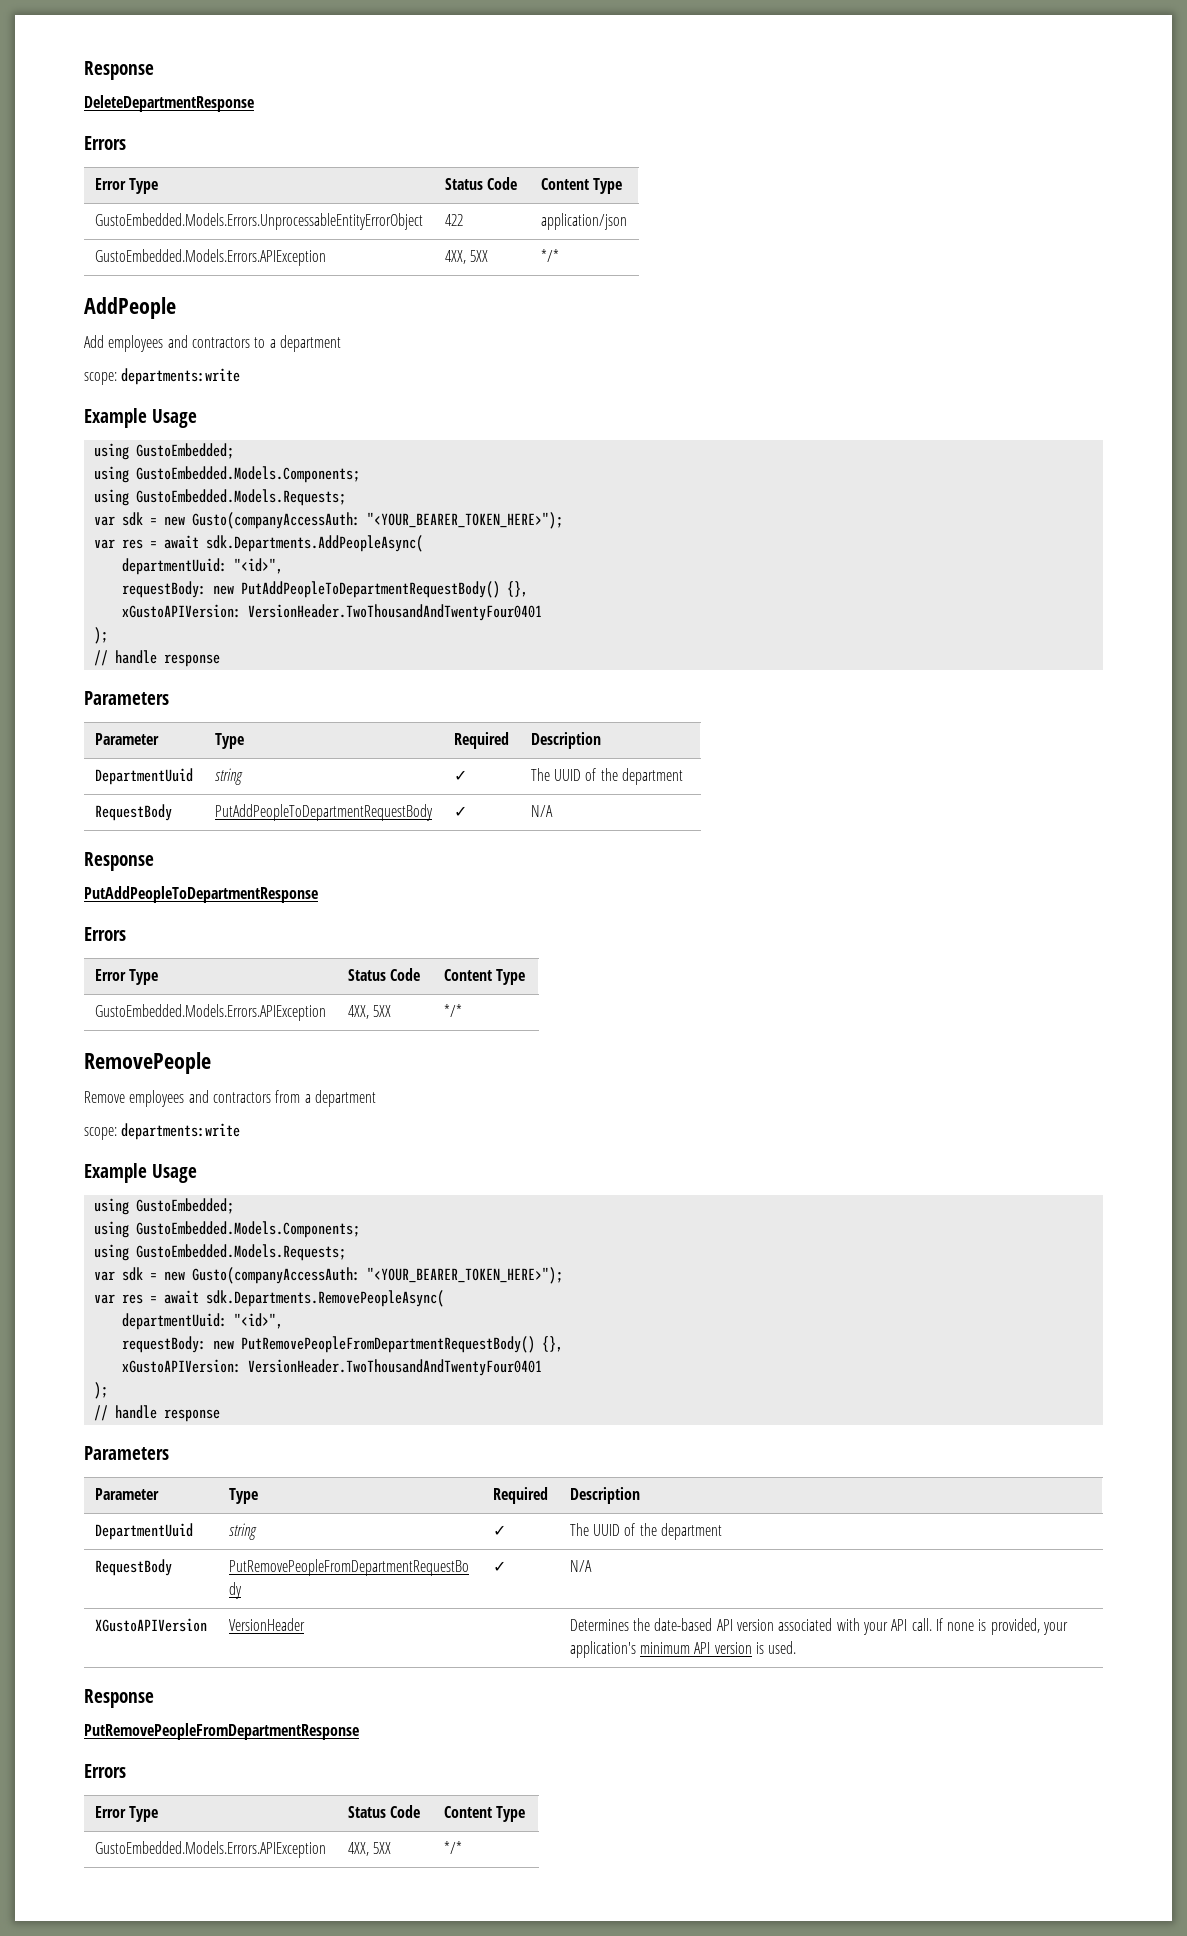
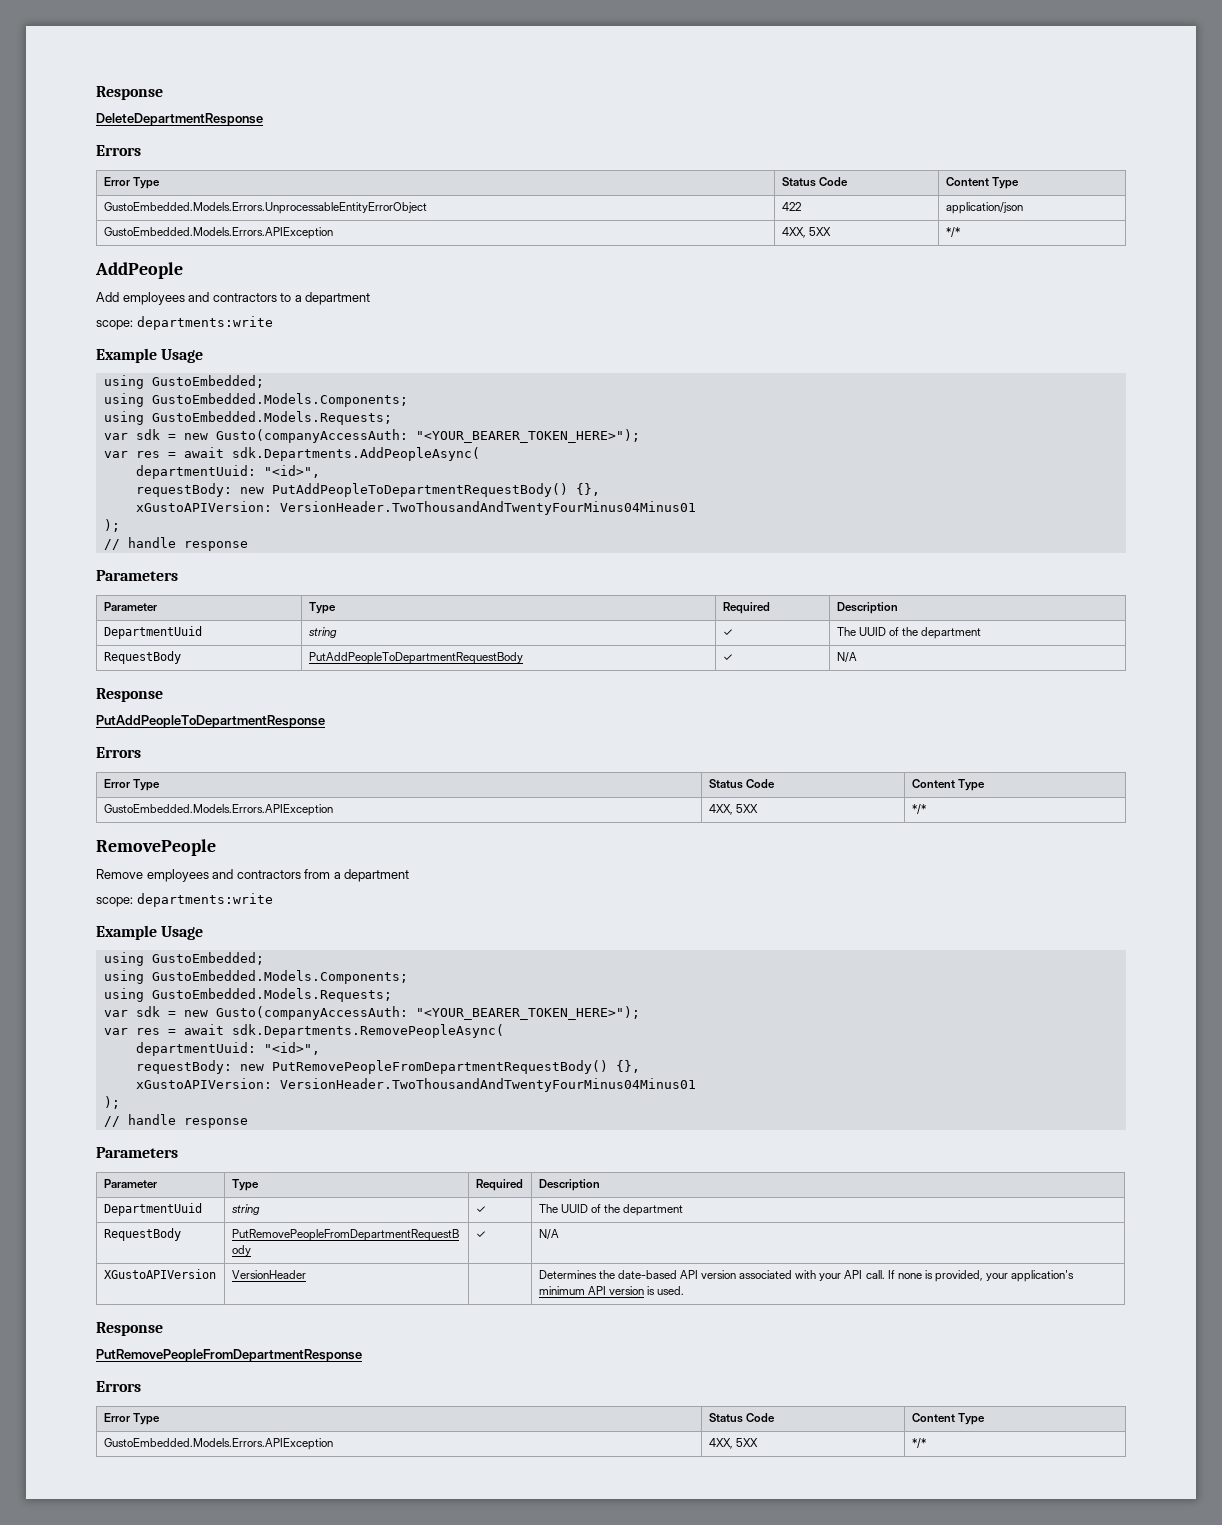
[247,604,542,621] VersionHeader.TwoThousandAndTwentyFour0401 -> [279,501,696,515] VersionHeader.TwoThousandAndTwentyFourMinus04Minus01
[247,1359,542,1376] VersionHeader.TwoThousandAndTwentyFour0401 -> [279,1078,696,1092] VersionHeader.TwoThousandAndTwentyFourMinus04Minus01

